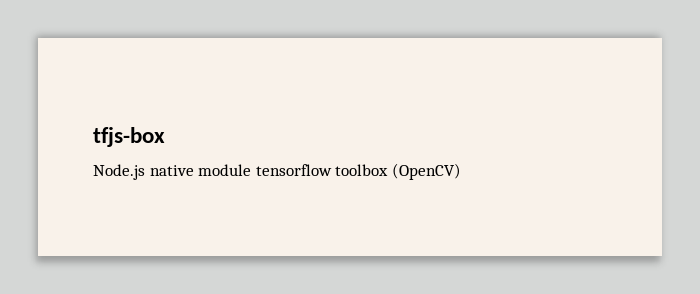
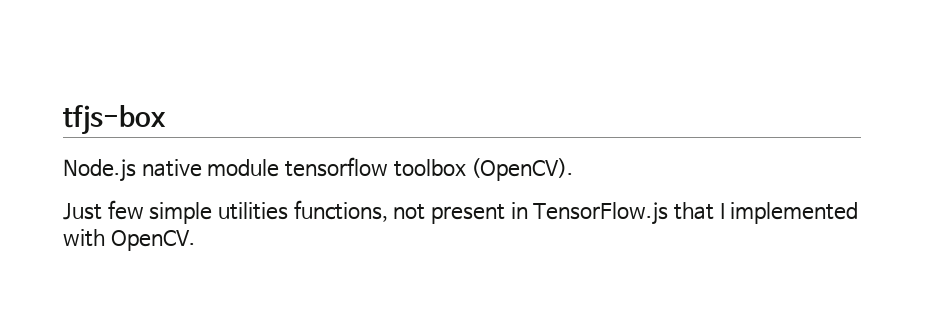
[391,163,461,180] (OpenCV) -> [471,158,574,181] [63,200,859,225] [63,229,195,251] (OpenCV). // Just few simple utilities functions, not present in TensorFlow.js that I implemented with OpenCV.

